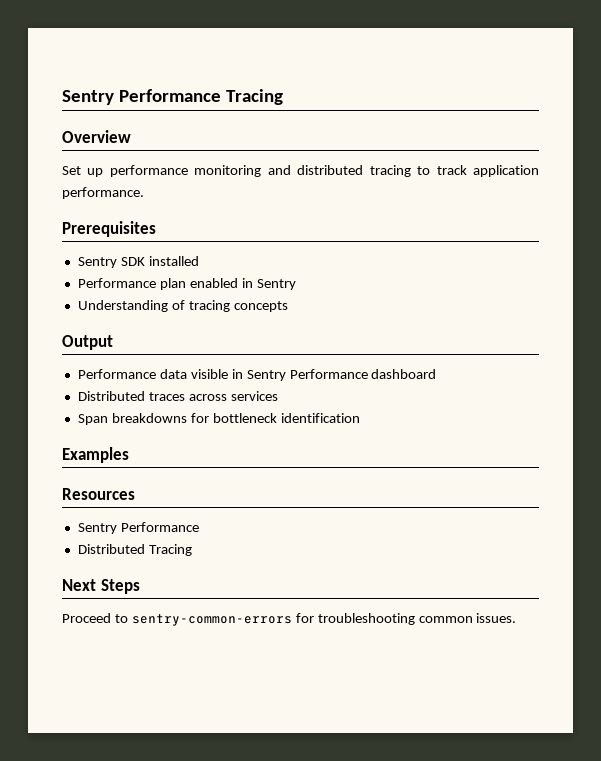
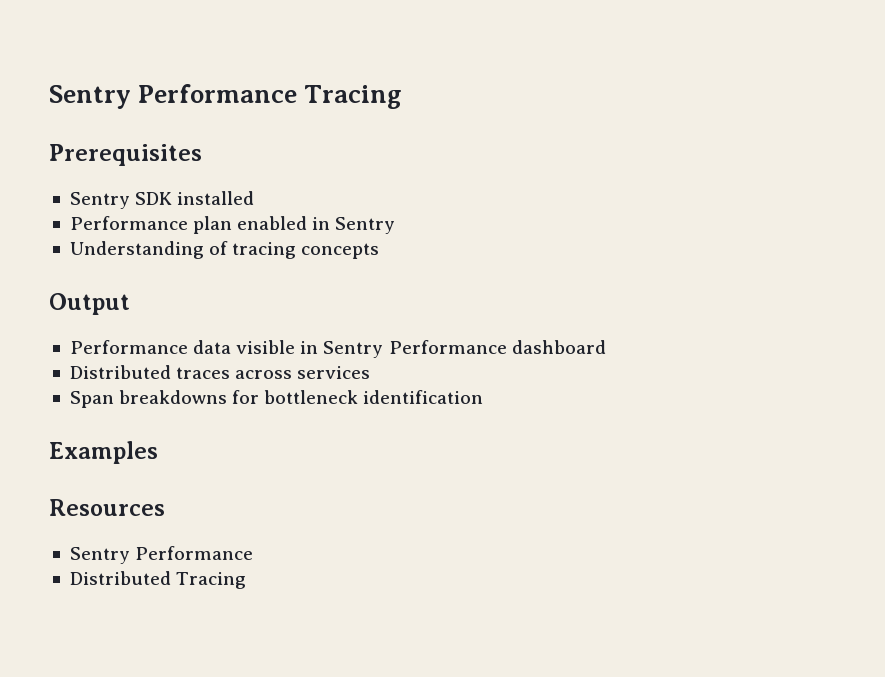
[62,130,131,143] [62,165,539,177] [62,187,144,199] // Overview // Set up performance monitoring and distributed tracing to track application performance. -> (403, 97) none
[62,579,140,594] [62,613,517,626] // Next Steps // Proceed to sentry-common-errors for troubleshooting common issues. -> (247, 580) none

